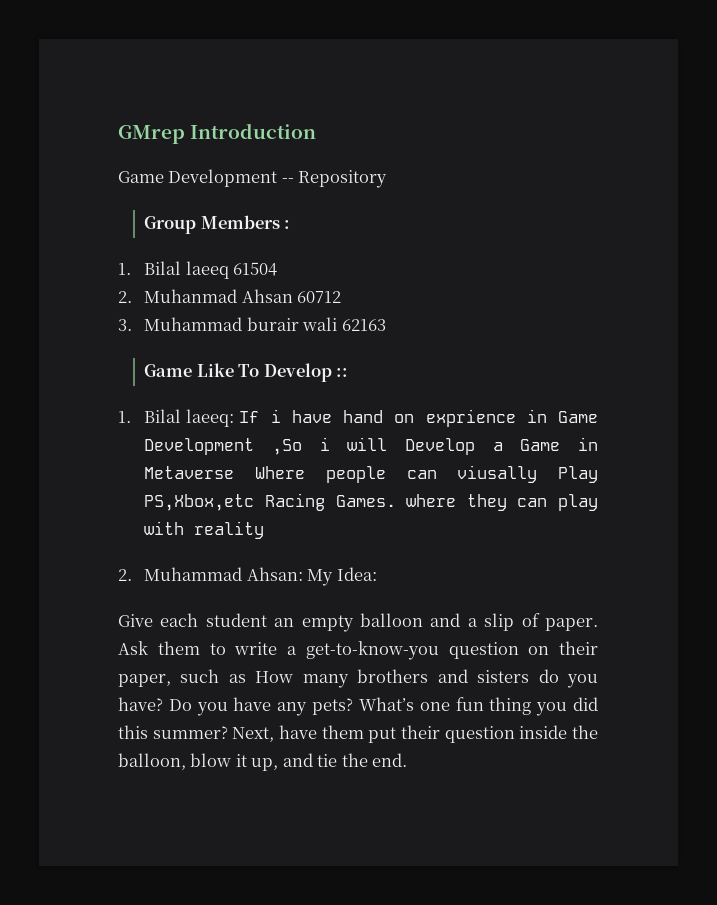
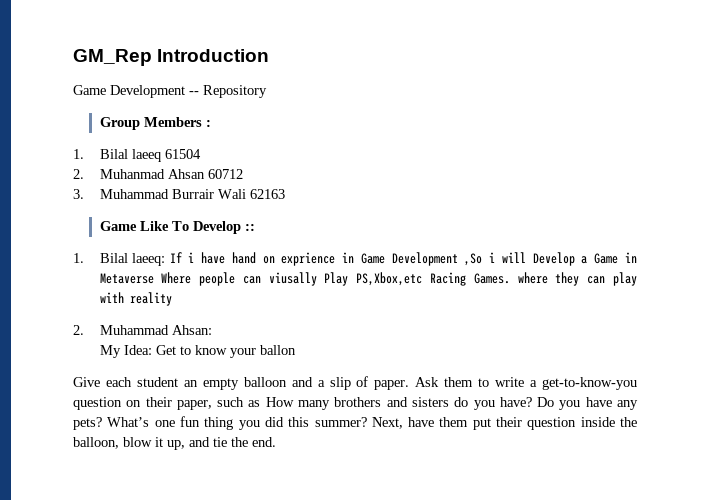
[118,125,185,144] GMrep -> [73,49,152,66] GM_Rep
[246,317,338,331] burair wali -> [171,189,246,199] Burrair Wali
(303, 574) none -> (212, 330) //
(377, 574) none -> [155,345,296,358] Get to know your ballon

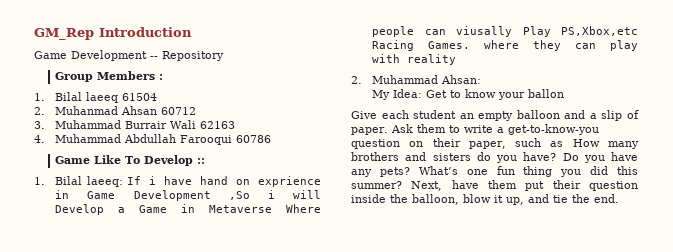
(285, 194) none -> [34,134,272,145] // 4. Muhammad Abdullah Farooqui 60786

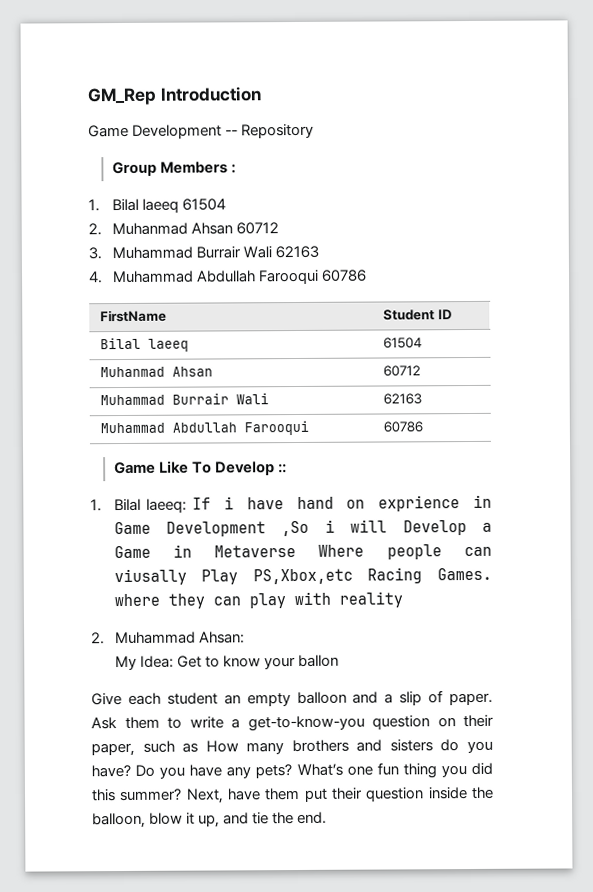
(272, 139) none -> [100,309,168,323] [383,309,452,321] [100,337,190,352] [383,337,423,349] [100,366,214,378] [383,365,422,377] [100,393,270,406] [383,393,423,405] [100,420,310,436] [383,421,424,433] // FirstName | Student ID // Bilal laeeq | 61504 // Muhanmad Ahsan | 60712 // Muhammad Burrair Wali | 62163 // Muhammad Abdullah Farooqui | 60786

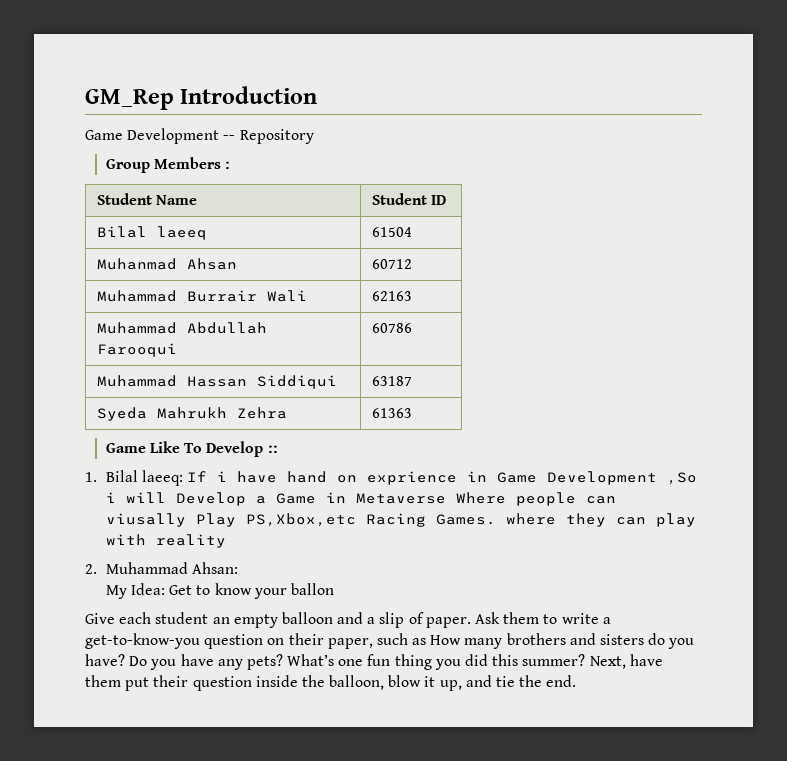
[88,198,226,213] [88,222,279,236] [88,245,319,260] [88,269,367,285] [100,309,168,323] // 1. Bilal laeeq 61504 // 2. Muhanmad Ahsan 60712 // 3. Muhammad Burrair Wali 62163 // 4. Muhammad Abdullah Farooqui 60786 // FirstName -> [97,193,198,205] // Student Name
(424, 427) none -> [97,375,338,389] [372,376,413,386] [97,407,288,421] [372,408,413,418] // Muhammad Hassan Siddiqui | 63187 // Syeda Mahrukh Zehra | 61363

